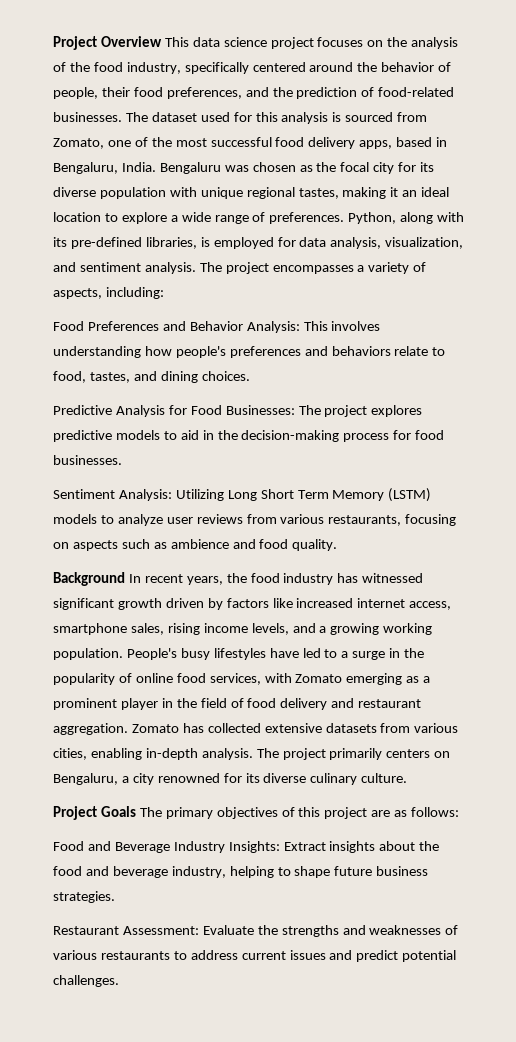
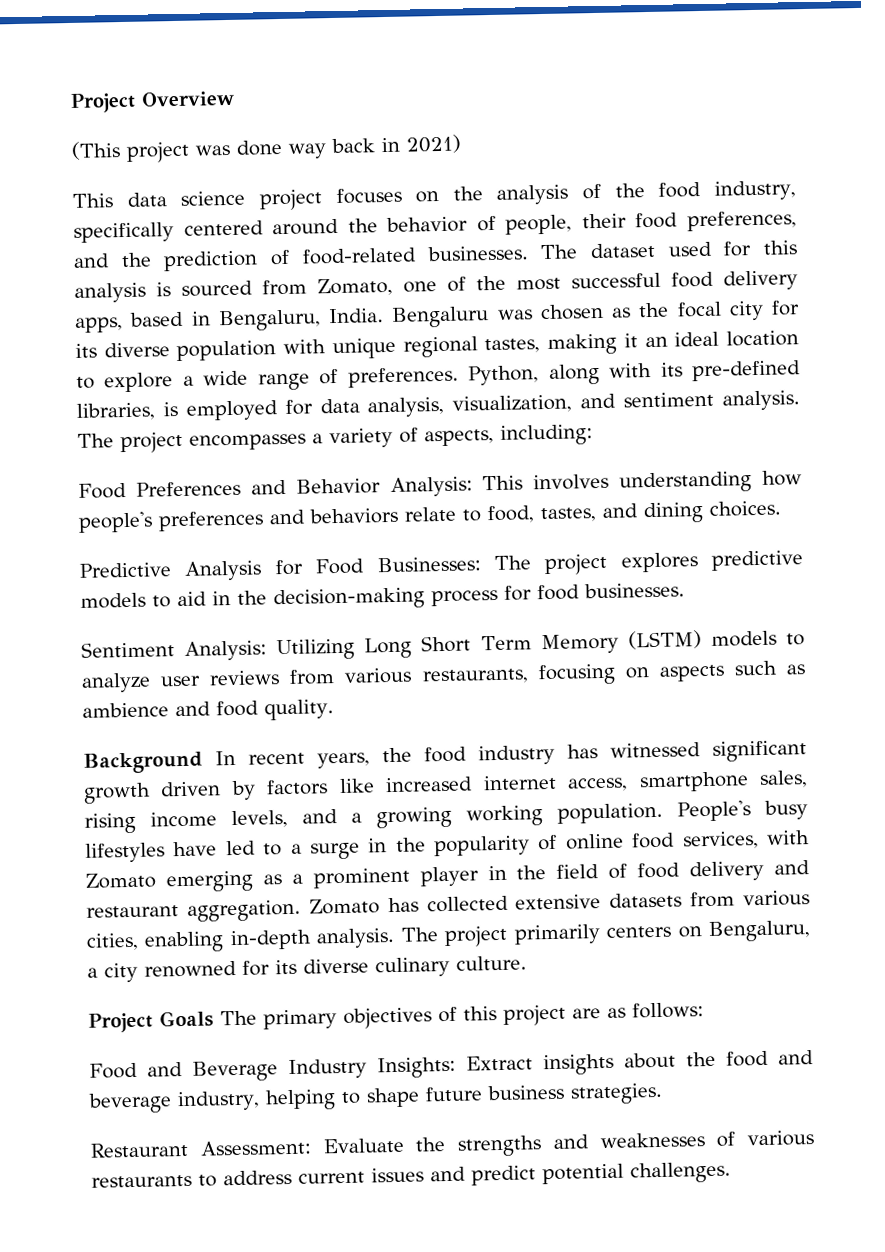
(162, 41) none -> [71,134,461,163] // (This project was done way back in 2021) //

